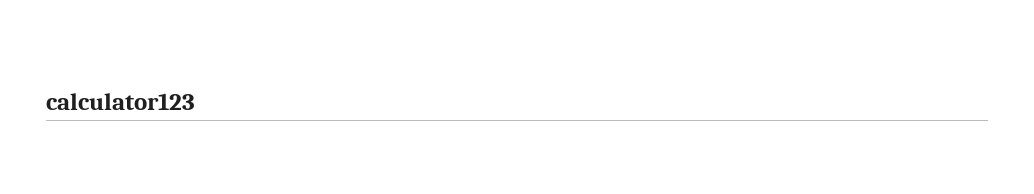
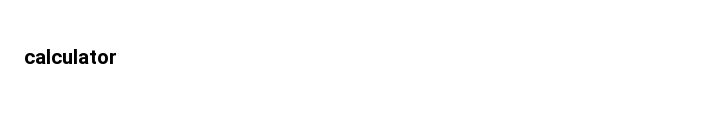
[46,93,195,110] calculator123 -> [24,49,117,64] calculator

